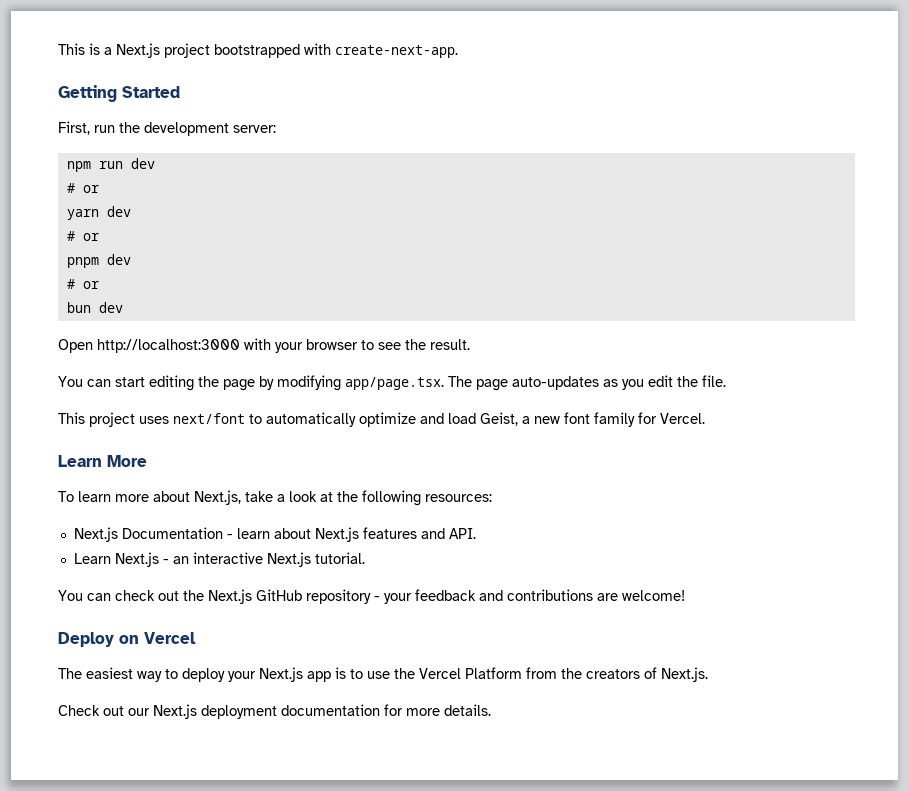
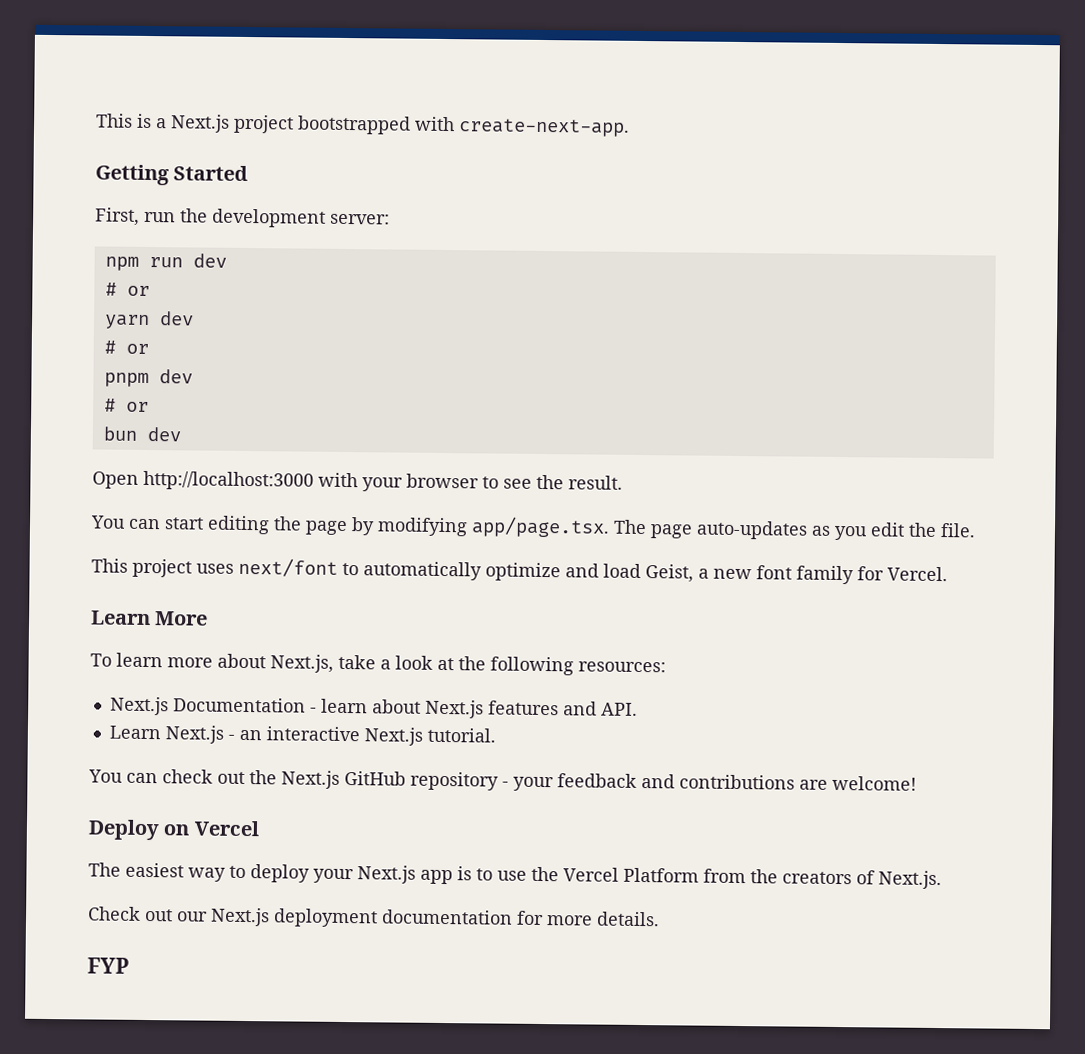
(491, 710) none -> [87,957,129,974] // FYP

